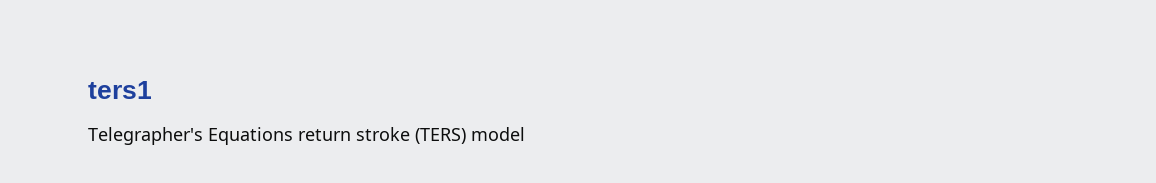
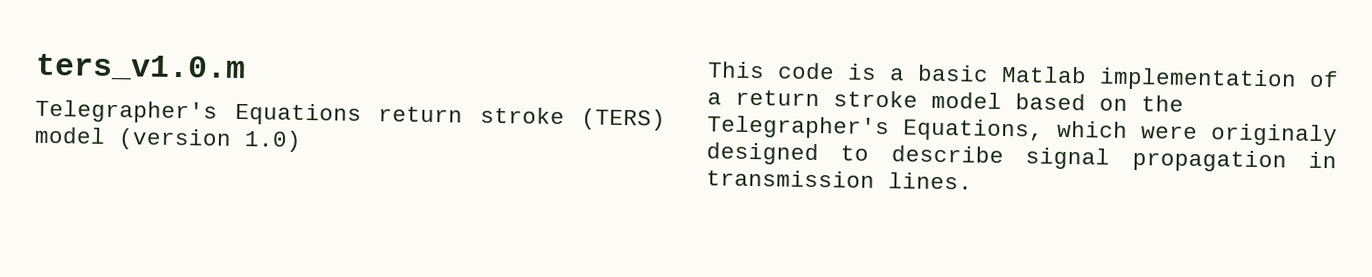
[88,81,152,99] ters1 -> [35,53,246,83] ters_v1.0.m
(525, 134) none -> [118,128,302,152] [707,61,1339,92] [707,89,1184,112] [707,115,1338,147] [706,142,1337,173] [706,169,973,190] (version 1.0) // This code is a basic Matlab implementation of a return stroke model based on the Telegrapher's Equations, which were originaly designed to describe signal propagation in transmission lines.

